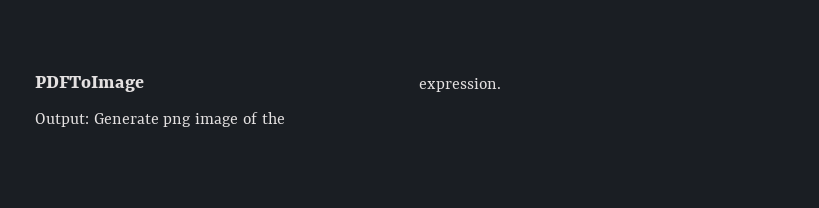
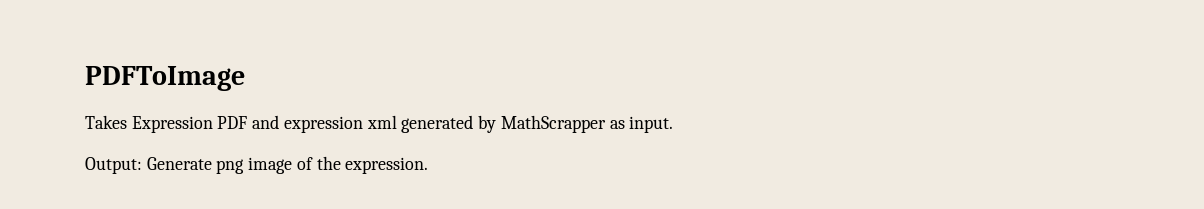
(144, 84) none -> [85,115,674,133] // Takes Expression PDF and expression xml generated by MathScrapper as input.

